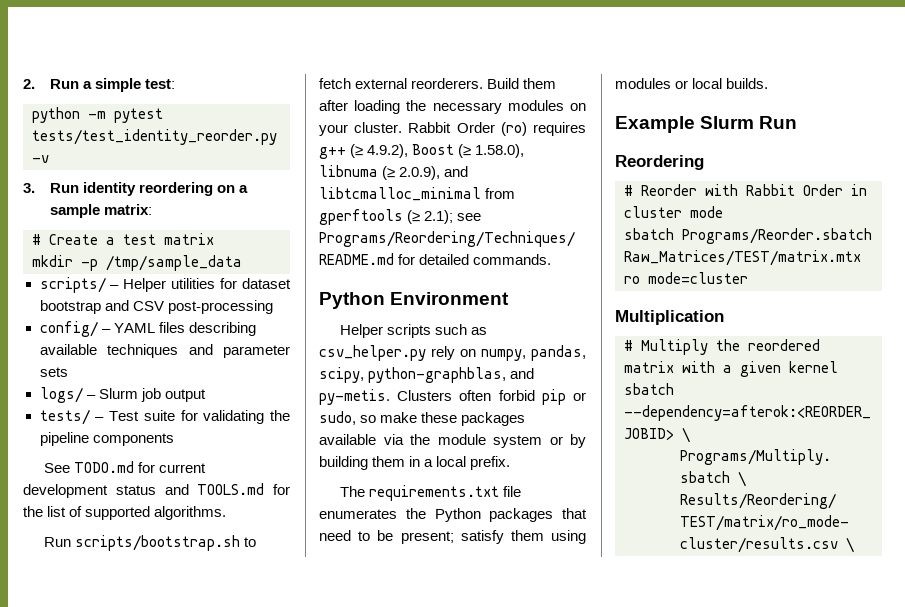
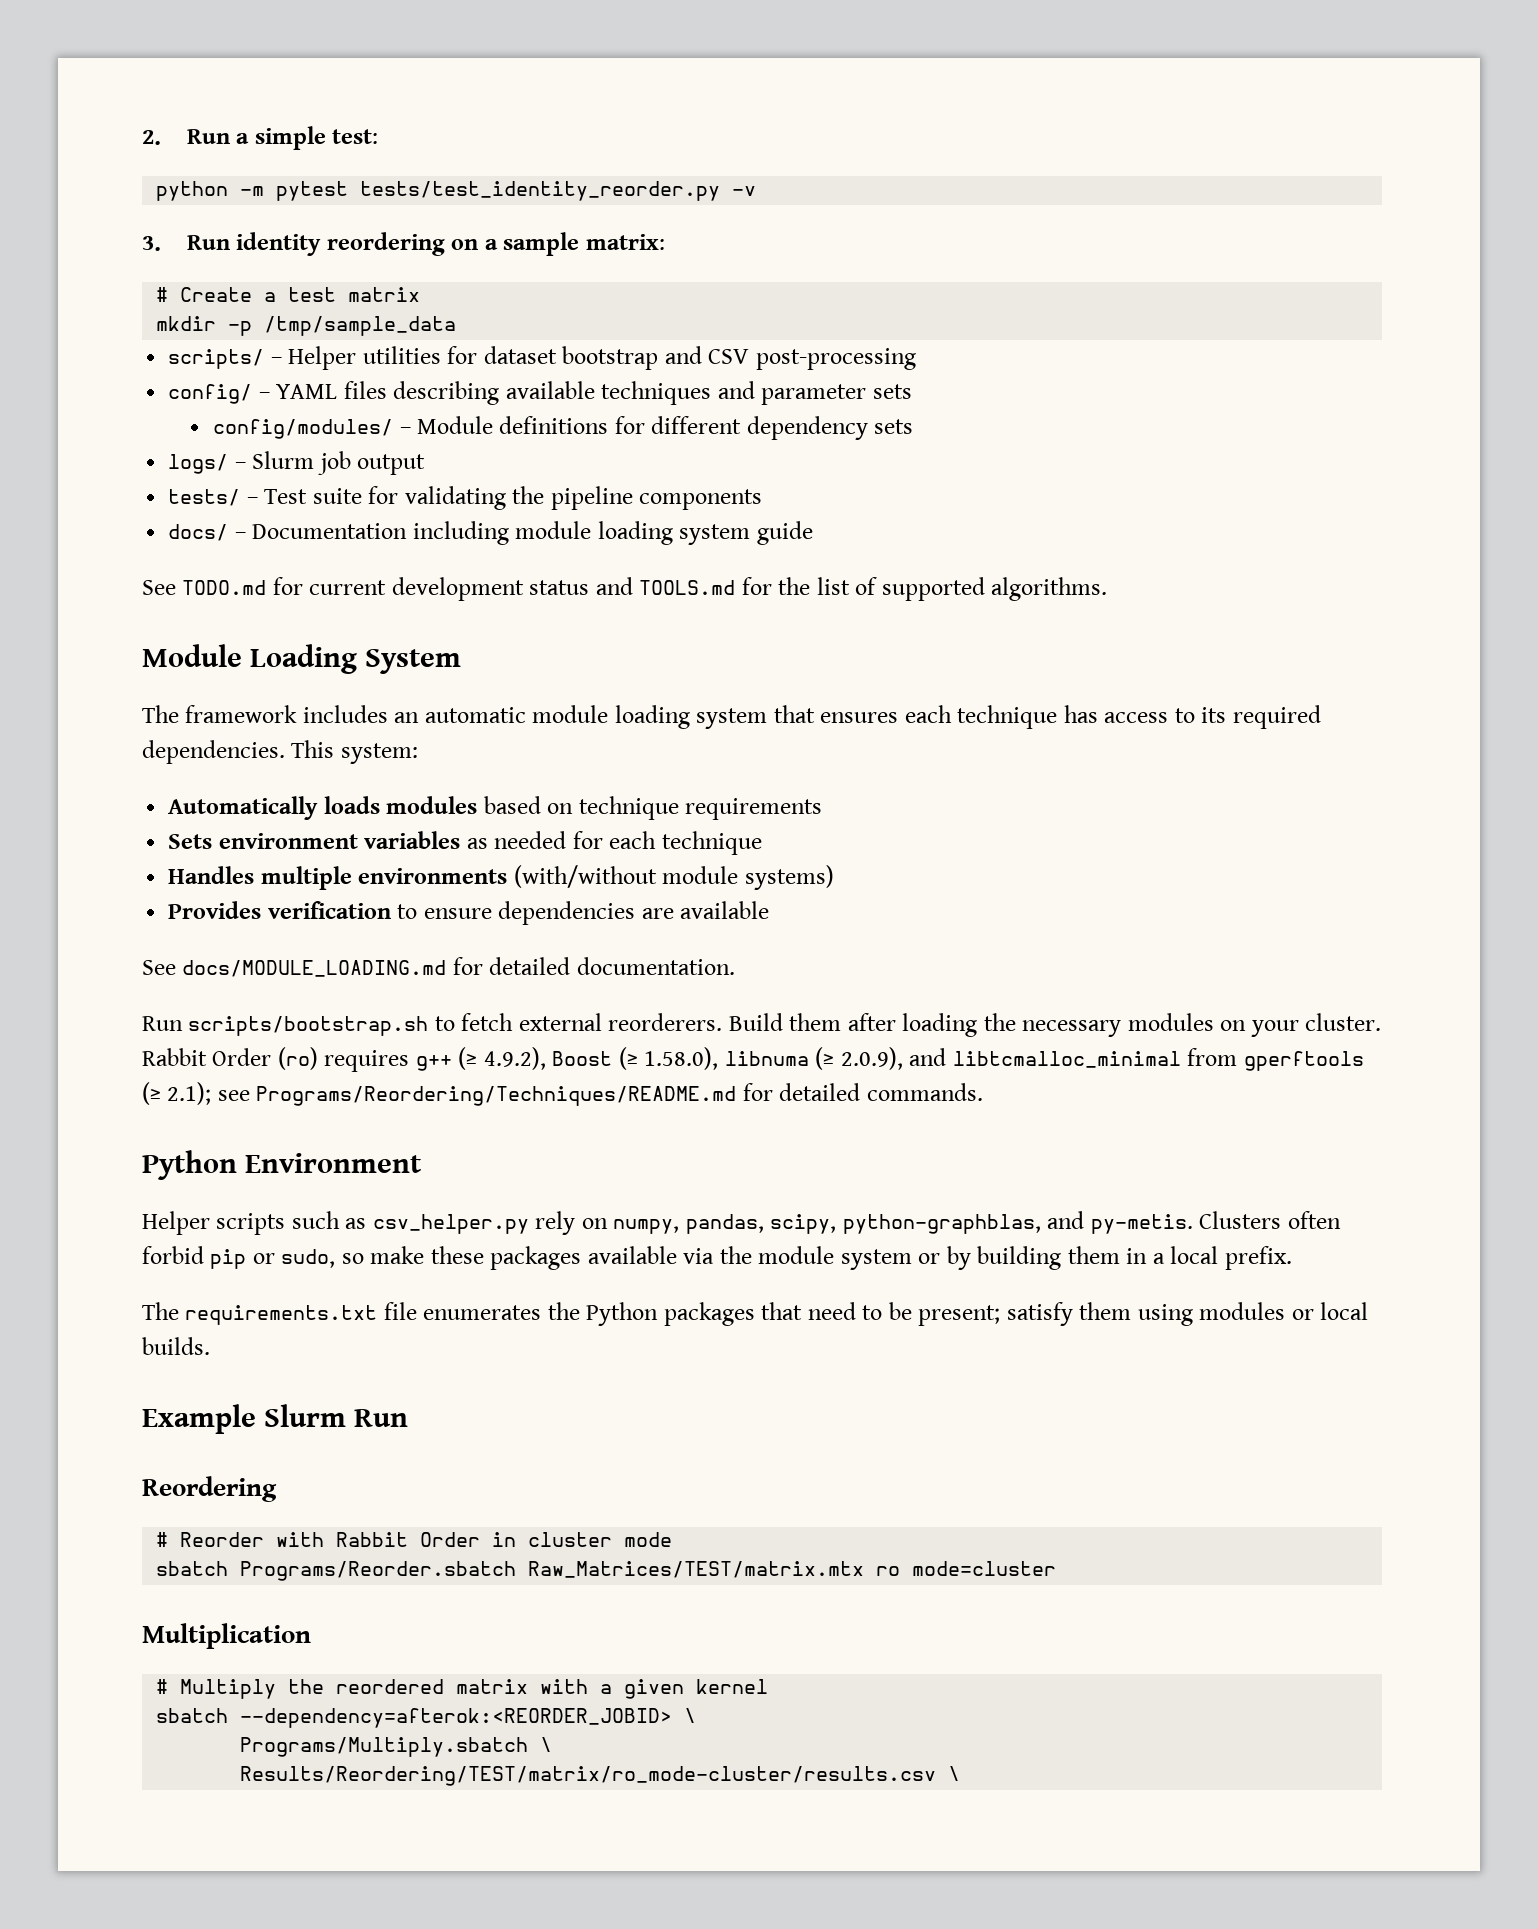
(68, 372) none -> [213,416,914,440] // config/modules/ – Module definitions for different dependency sets
(174, 439) none -> [168,521,813,545] // docs/ – Documentation including module loading system guide
(227, 513) none -> [142,644,462,674] [142,705,1321,729] [142,740,418,764] [168,796,823,820] [168,831,762,855] [168,865,834,890] [168,901,770,925] [142,957,735,977] // Module Loading System // The framework includes an automatic module loading system that ensures each technique has access to its required dependencies. This system: // Automatically loads modules based on technique requirements // Sets environment variables as needed for each technique // Handles multiple environments (with/without module systems) // Provides verification to ensure dependencies are available // See docs/MODULE_LOADING.md for detailed documentation.

